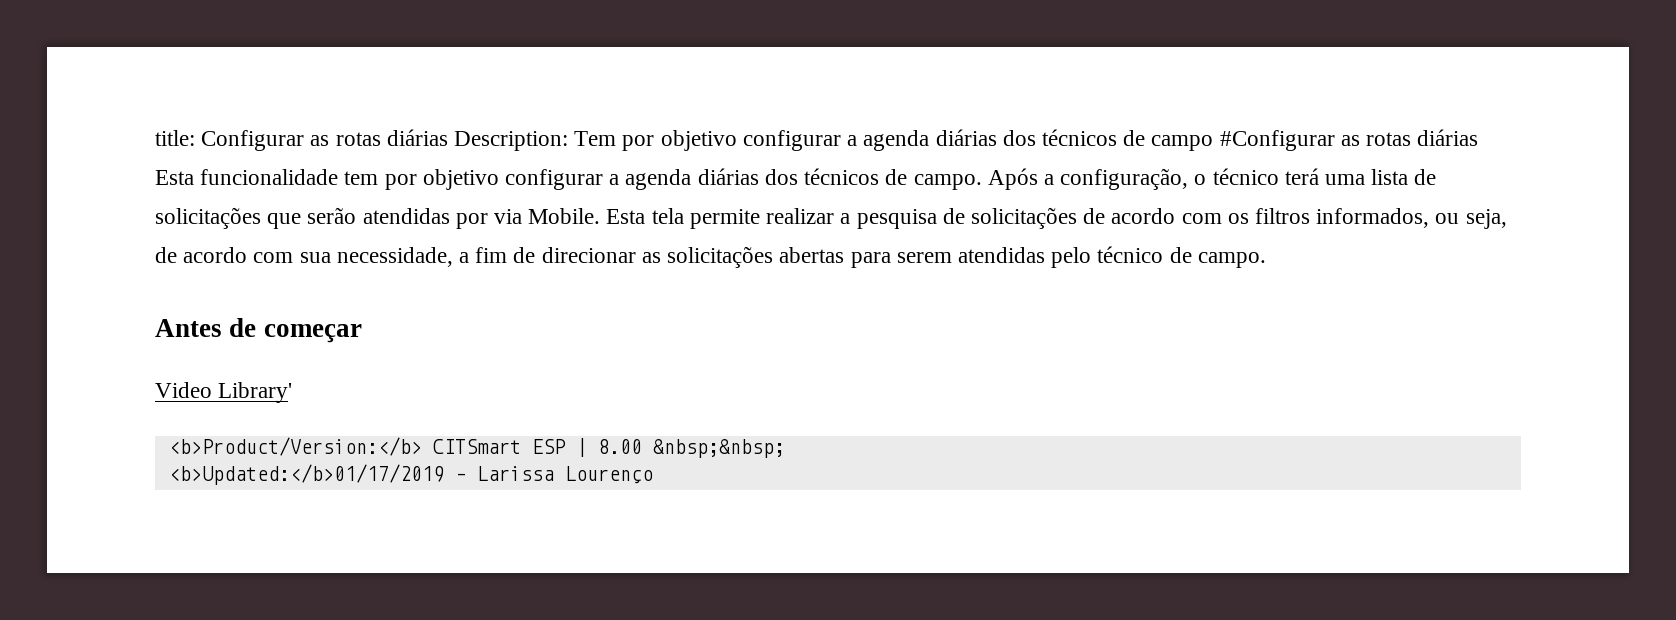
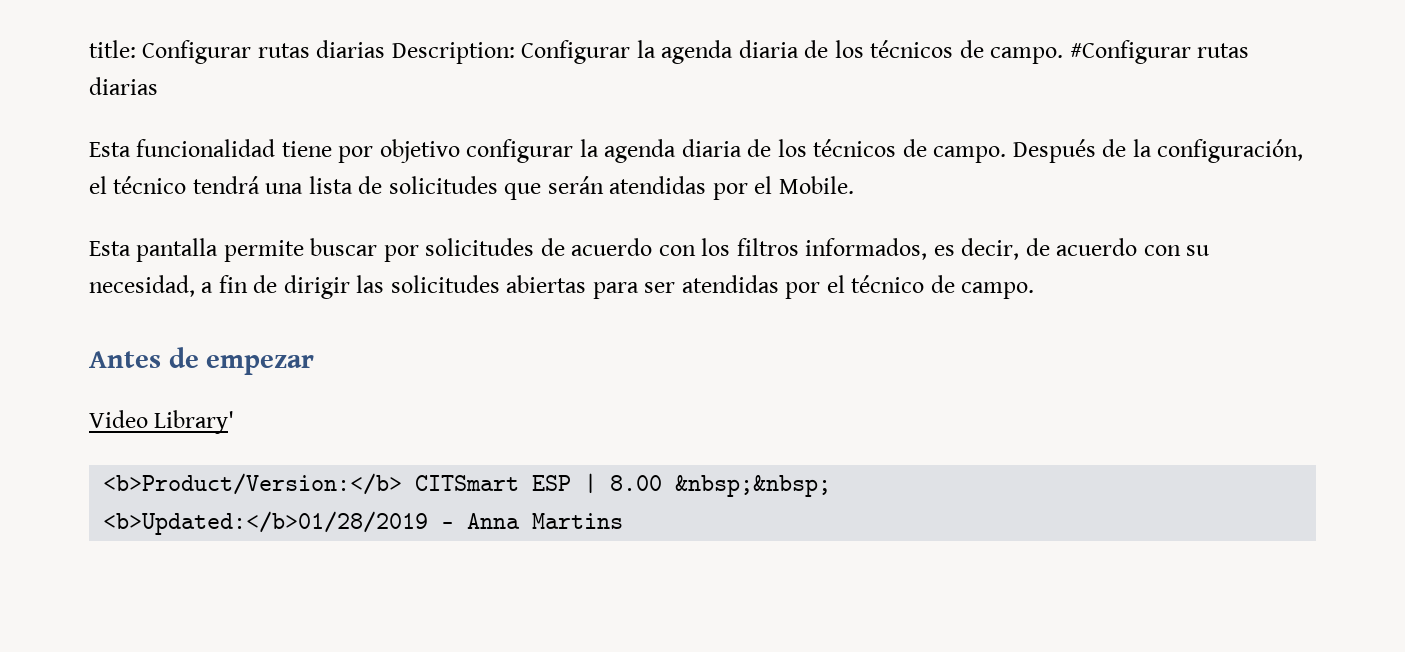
[310,129,1479,151] [155,168,1437,190] [155,207,523,229] as rotas diárias Description: Tem por objetivo configurar a agenda diárias dos técnicos de campo #Configurar as rotas diárias Esta funcionalidade tem por objetivo configurar a agenda diárias dos técnicos de campo. Após a configuração, o técnico terá uma lista de solicitações que serão atendidas por via -> [257,40,1250,64] [89,77,158,95] [89,139,1304,163] [89,176,773,200] rutas diarias Description: Configurar la agenda diaria de los técnicos de campo. #Configurar rutas diarias // Esta funcionalidad tiene por objetivo configurar la agenda diaria de los técnicos de campo. Después de la configuración, el técnico tendrá una lista de solicitudes que serán atendidas por el
[606,207,1507,229] [155,246,1092,268] Esta tela permite realizar a pesquisa de solicitações de acordo com os filtros informados, ou seja, de acordo com sua necessidade, a fim de direcionar as solicitações abertas para serem atendidas pelo -> [89,238,1210,262] [89,275,845,299] // Esta pantalla permite buscar por solicitudes de acuerdo con los filtros informados, es decir, de acuerdo con su necesidad, a fin de dirigir las solicitudes abiertas para ser atendidas por el
[263,324,362,343] começar -> [206,355,315,375] empezar
[168,464,653,485] <b>Updated:</b>01/17/2019 – Larissa Lourenço -> [103,511,624,535] <b>Updated:</b>01/28/2019 – Anna Martins

